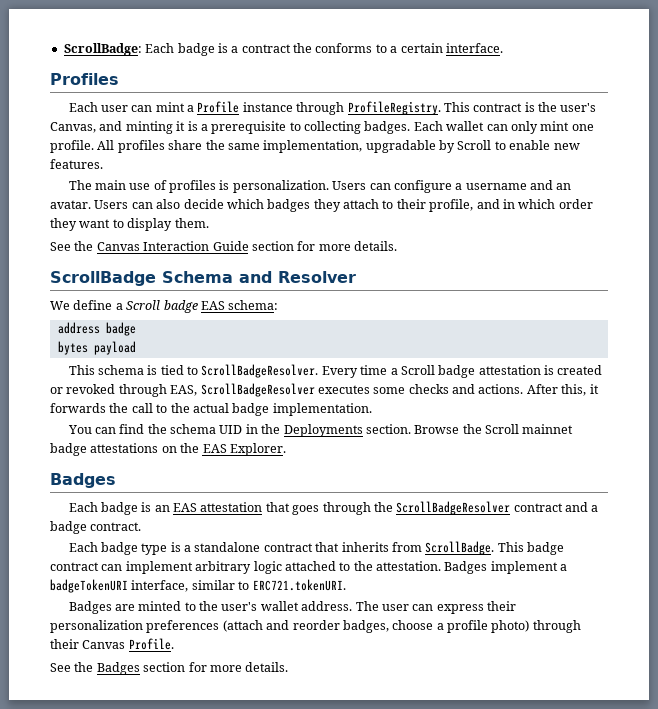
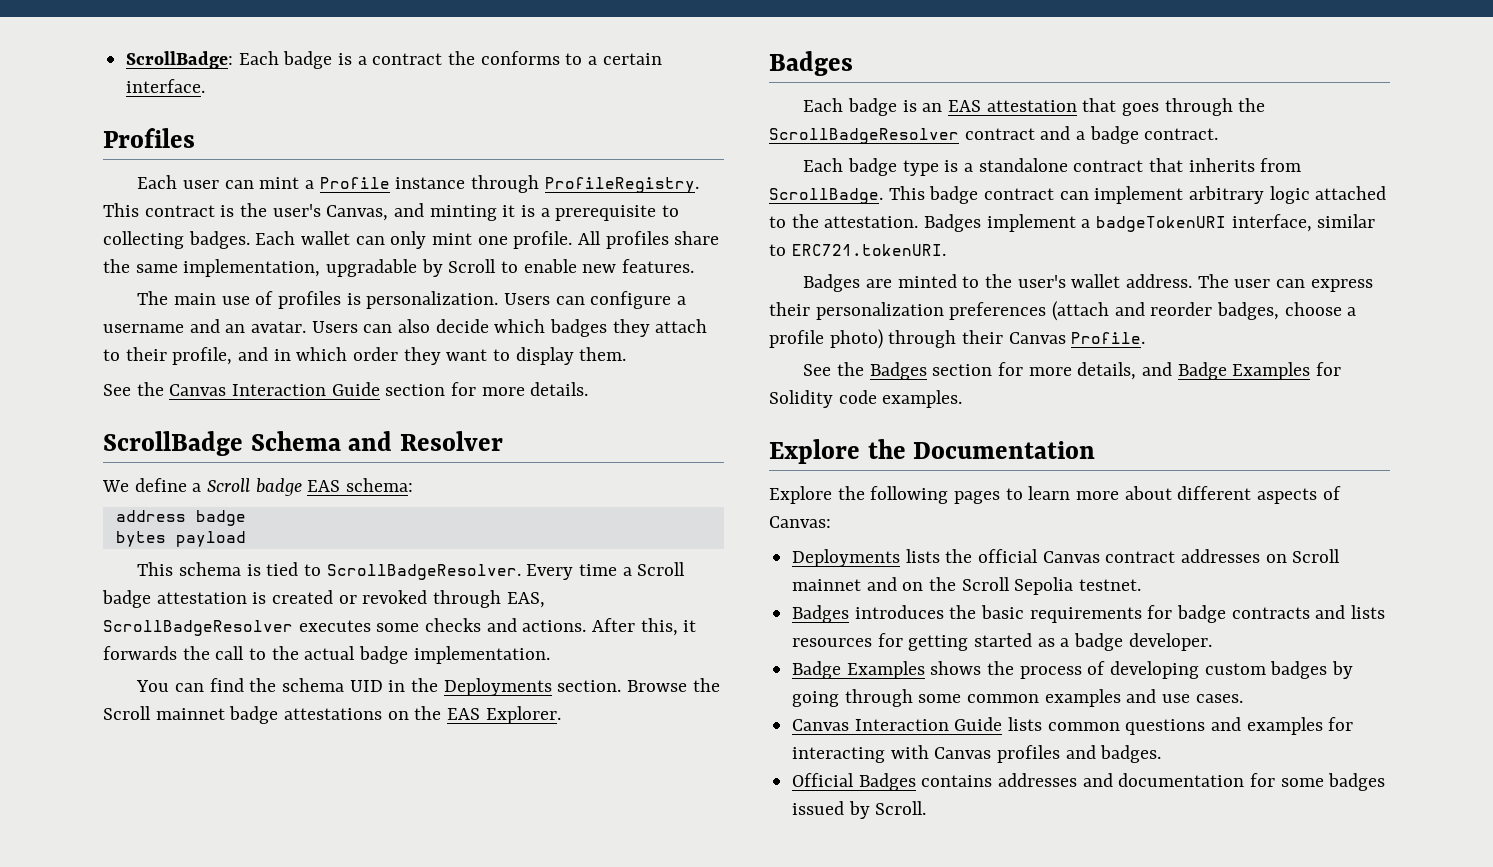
[245,662,289,672] details. -> [1077,362,1341,380] [769,390,963,408] [769,439,1096,464] [769,486,1341,504] [769,516,831,528] [792,549,1341,567] [792,577,1142,595] [792,605,1386,623] [792,633,1212,651] [792,661,1354,679] [792,689,1243,707] [792,717,1354,735] [792,745,1162,763] [792,773,1386,791] [792,801,927,819] details, and Badge Examples for Solidity code examples. // Explore the Documentation // Explore the following pages to learn more about different aspects of Canvas: // Deployments lists the official Canvas contract addresses on Scroll mainnet and on the Scroll Sepolia testnet. // Badges introduces the basic requirements for badge contracts and lists resources for getting started as a badge developer. // Badge Examples shows the process of developing custom badges by going through some common examples and use cases. // Canvas Interaction Guide lists common questions and examples for interacting with Canvas profiles and badges. // Official Badges contains addresses and documentation for some badges issued by Scroll.

